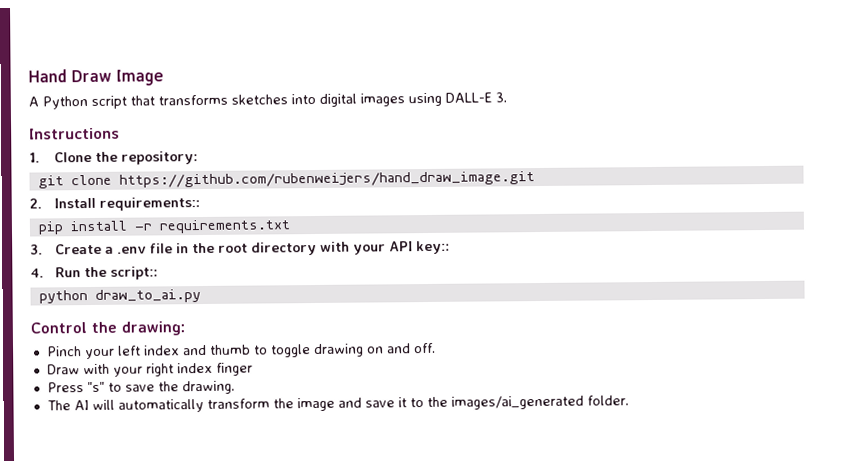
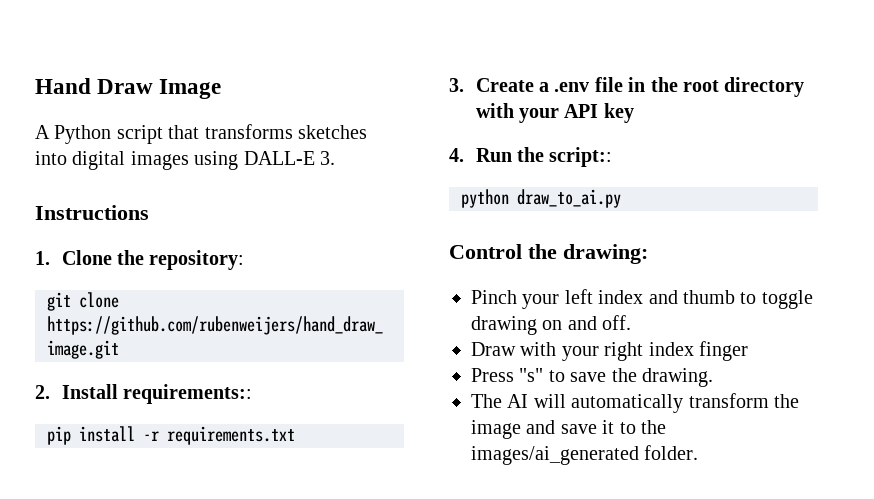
[415,240,450,255] key:: -> [603,103,634,123] key

